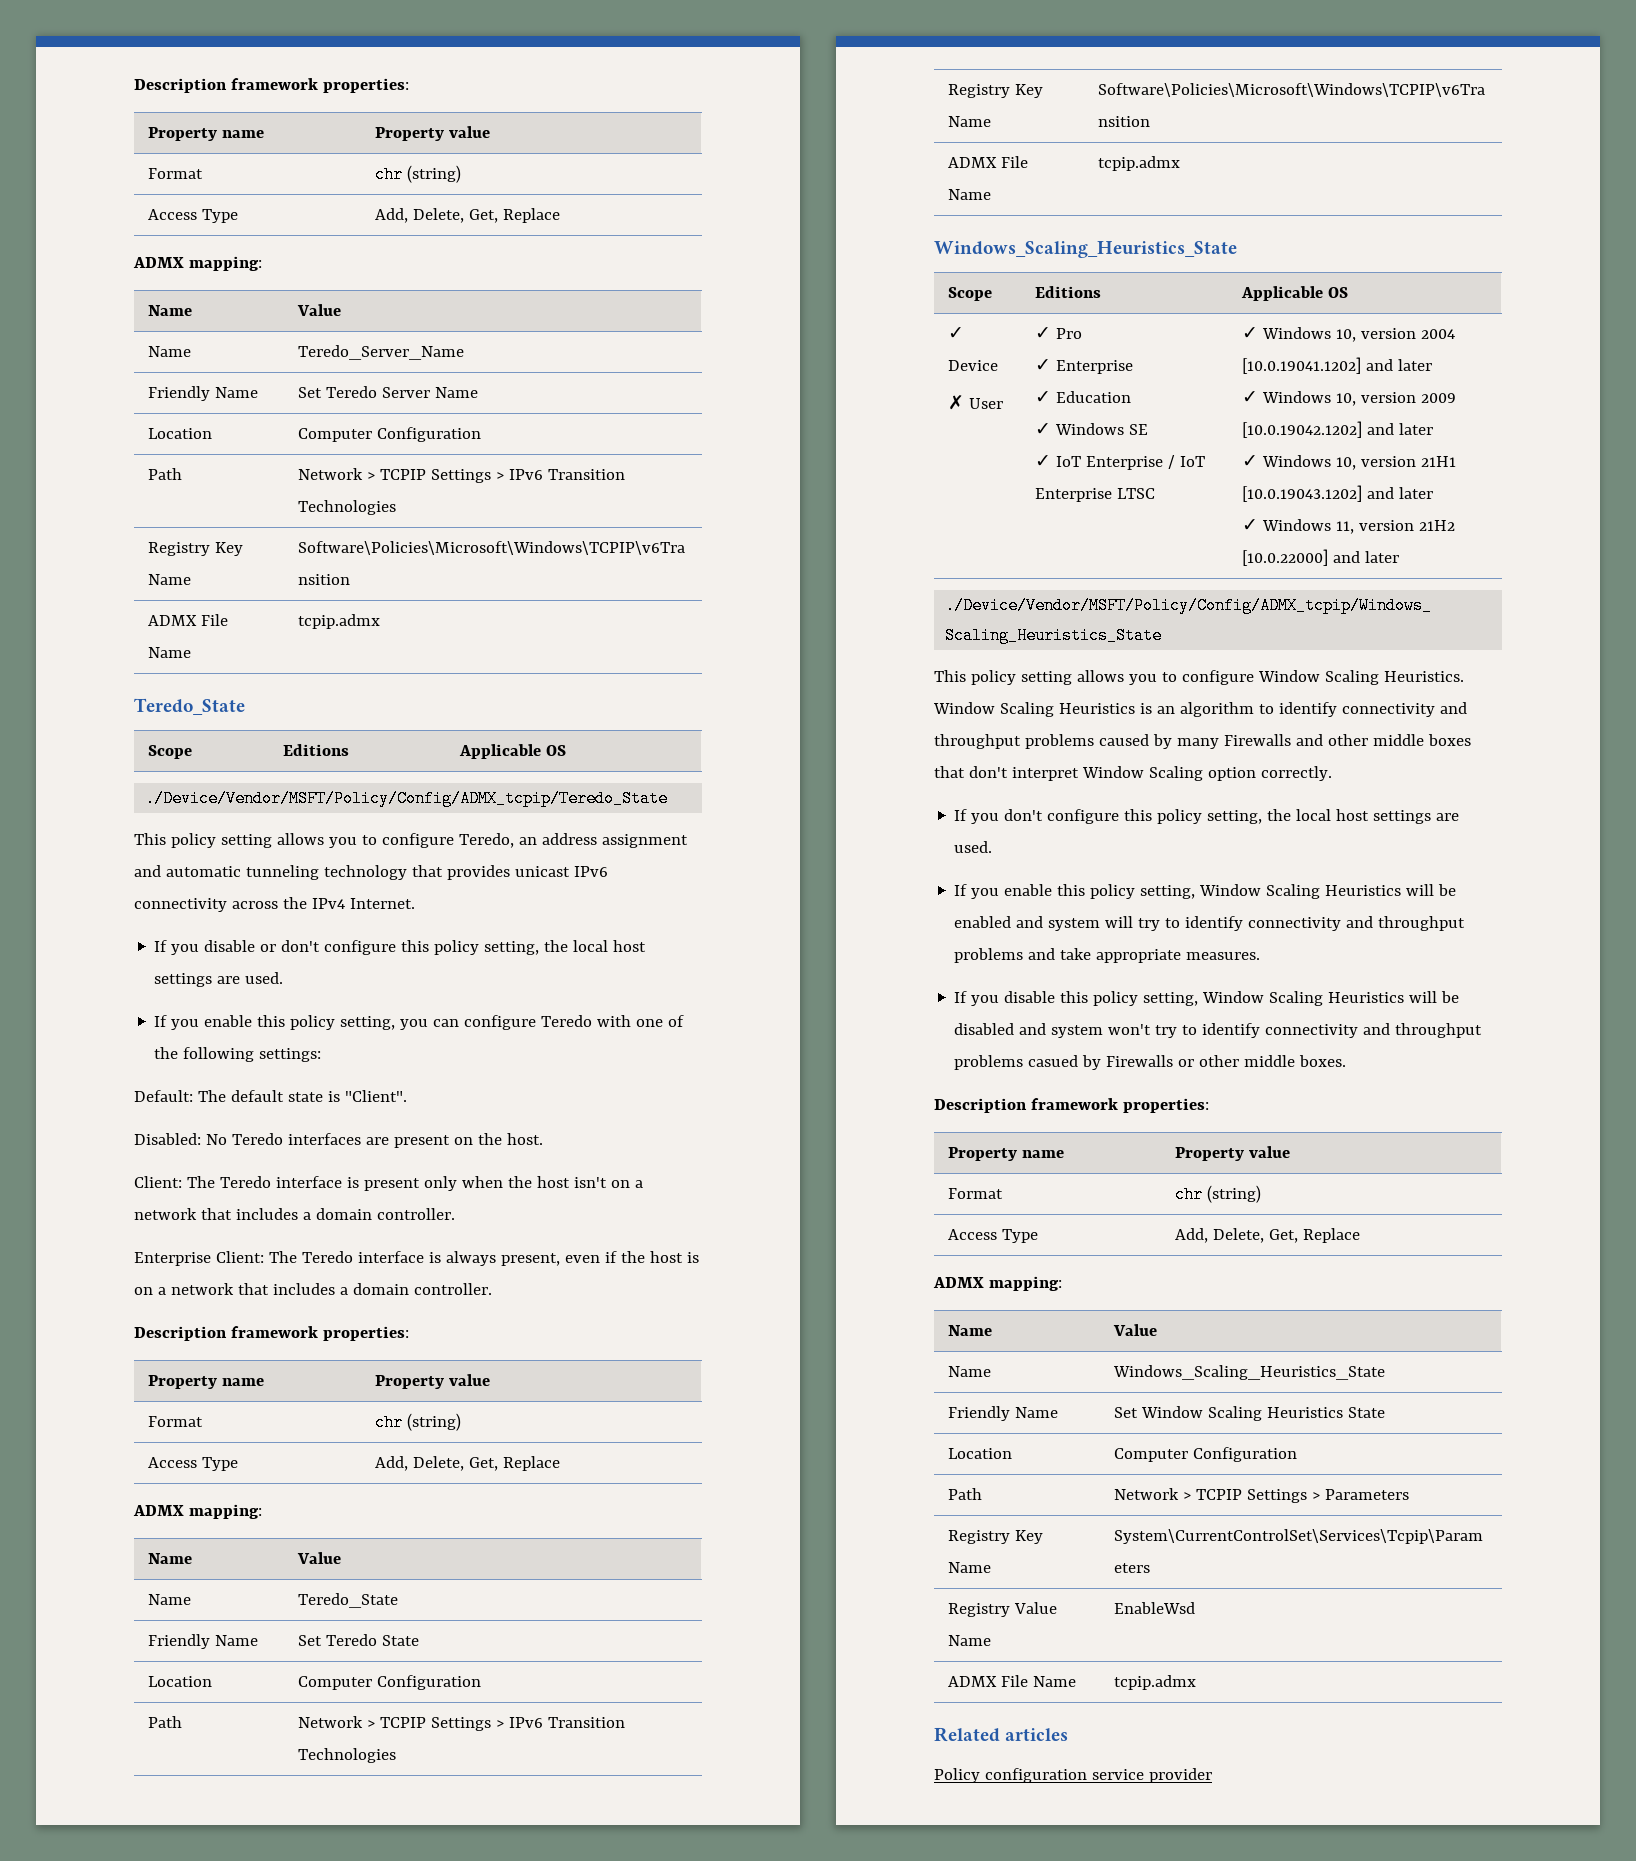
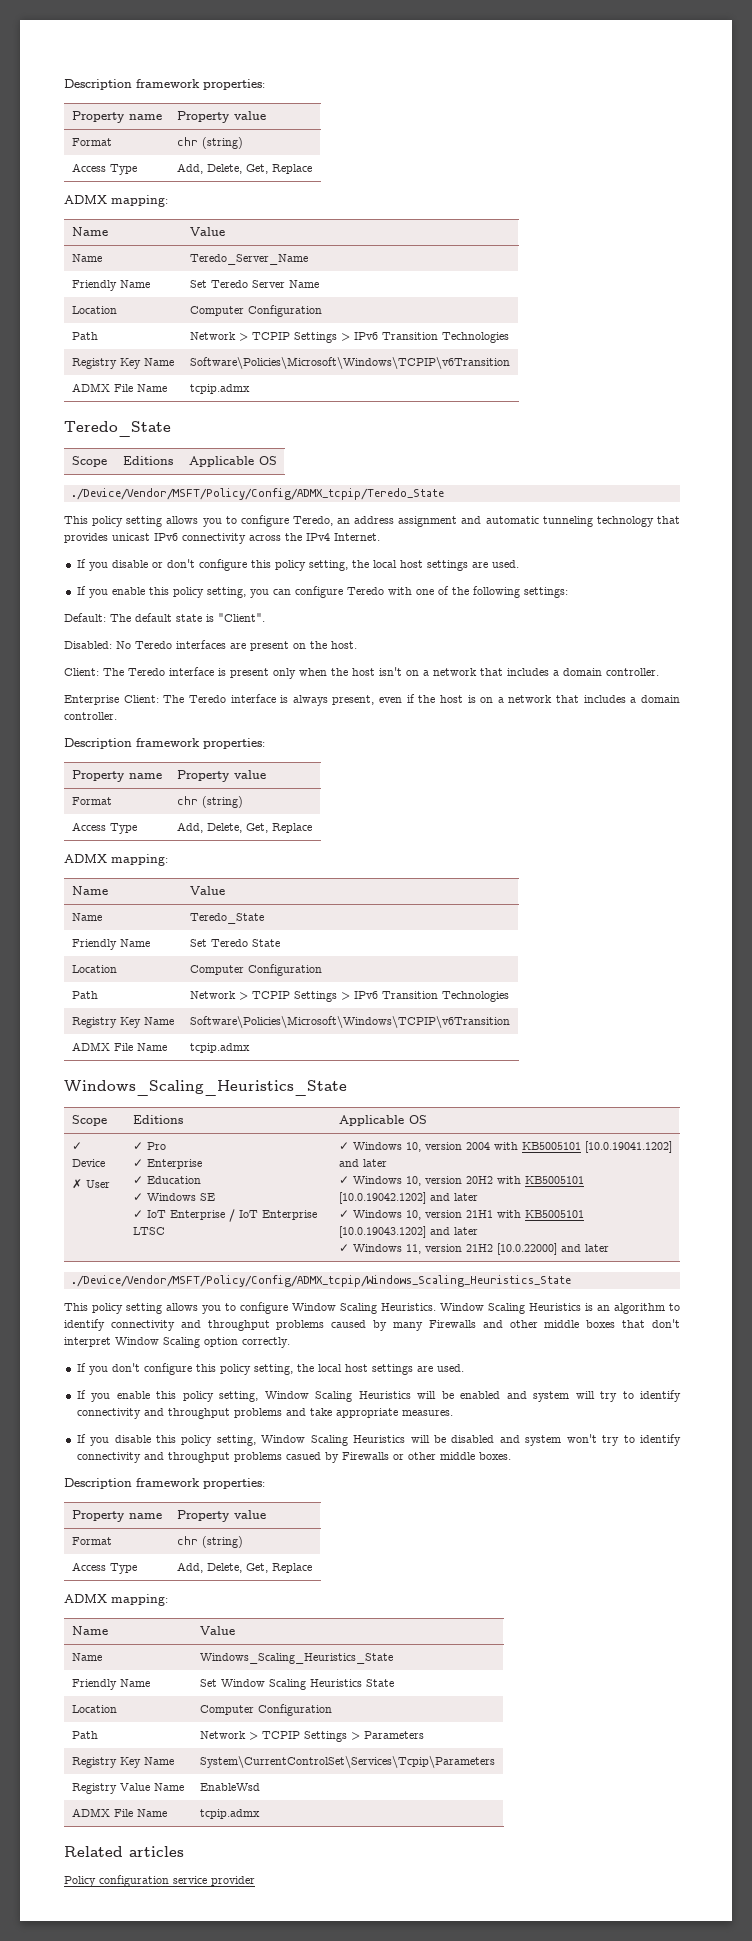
(1455, 334) none -> [493,1142,581,1150] with KB5005101
[1420,393,1456,403] 2009 -> [465,1176,584,1184] 20H2 with KB5005101
(1456, 461) none -> [496,1210,584,1218] with KB5005101

